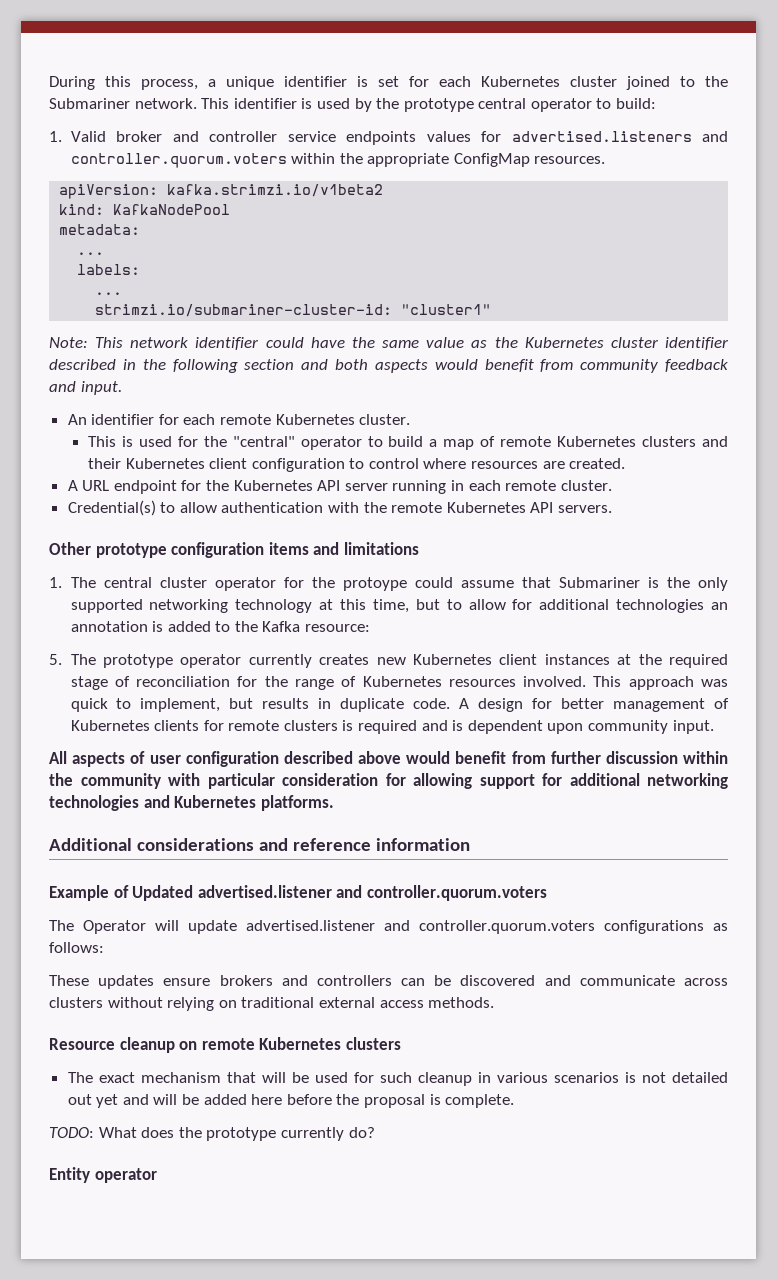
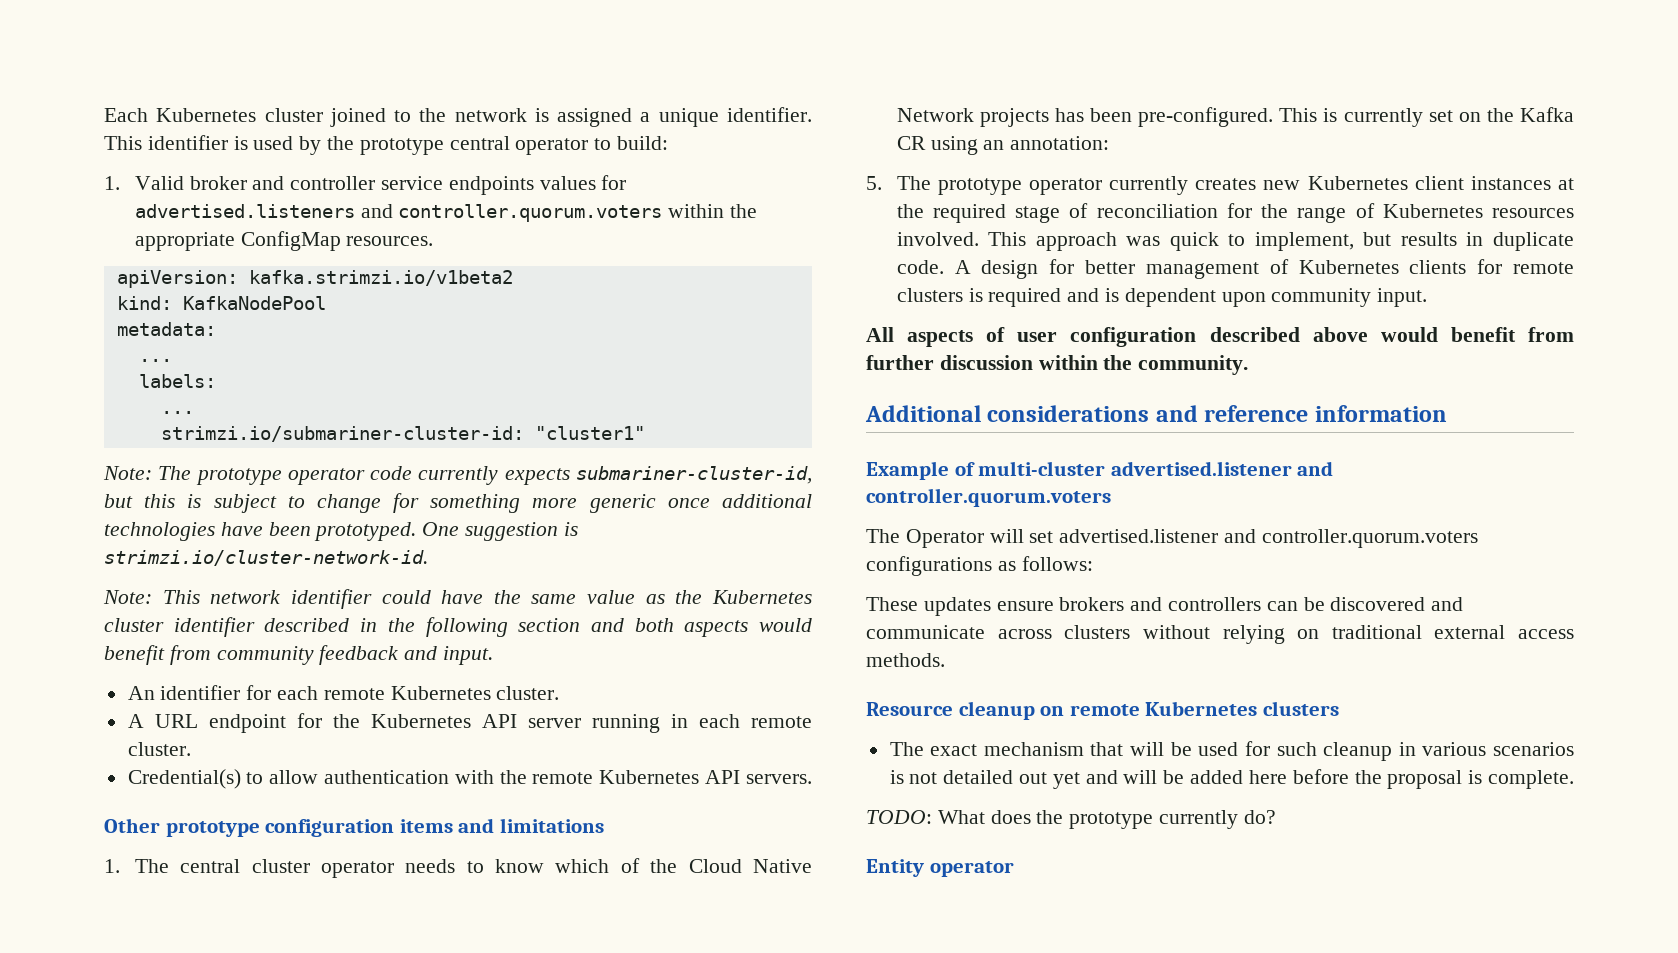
[49,76,471,90] During this process, a unique identifier is set for each -> [104,108,148,122] Each
[49,98,197,109] Submariner network. -> [454,107,812,127] network is assigned a unique identifier.
(492, 309) none -> [103,466,812,485] [104,493,812,513] [104,522,578,541] [104,550,428,566] // Note: The prototype operator code currently expects submariner-cluster-id, but this is subject to change for something more generic once additional technologies have been prototyped. One suggestion is strimzi.io/cluster-network-id.
[87,436,728,450] [87,458,626,472] // This is used for the "central" operator to build a map of remote Kubernetes clusters and their Kubernetes client configuration to control where resources are created. -> (560, 693) none
[283,577,729,591] [70,599,728,613] [70,621,371,632] for the protoype could assume that Submariner is the only supported networking technology at this time, but to allow for additional technologies an annotation is added to the Kafka resource: -> [405,858,812,873] [896,107,1575,127] [896,136,1110,155] needs to know which of the Cloud Native Network projects has been pre-configured. This is currently set on the Kafka CR using an annotation:
[80,773,728,789] [49,795,334,811] community with particular consideration for allowing support for additional networking technologies and Kubernetes platforms. -> [1138,355,1249,375] community.
[132,885,194,901] Updated -> [978,461,1106,476] multi-cluster
[188,920,237,934] update -> [1029,531,1054,543] set

